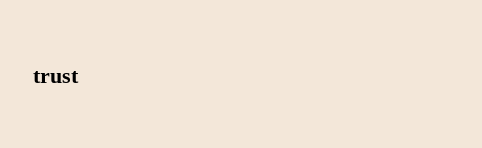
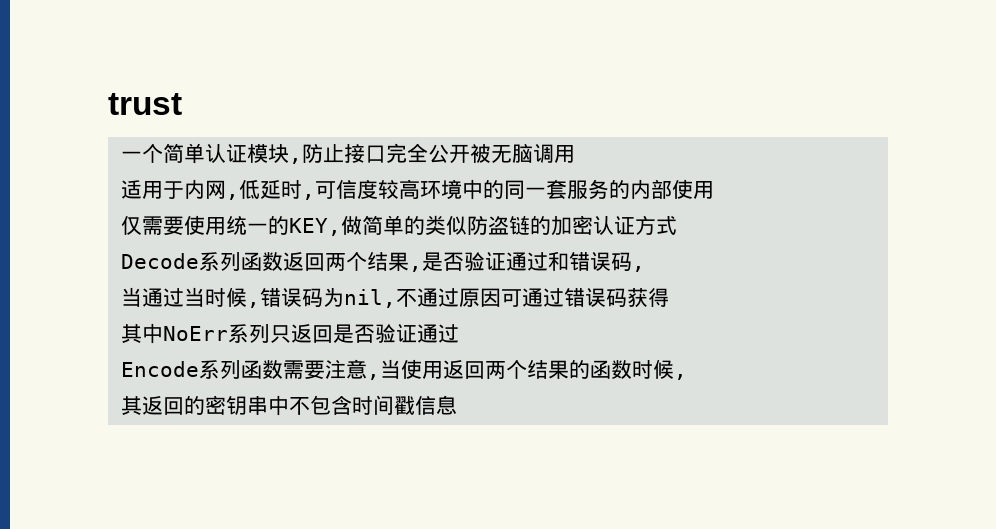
(79, 77) none -> [120,143,575,164] [120,179,714,200] [120,215,677,236] [120,251,645,272] [120,287,669,308] [120,323,459,344] [120,359,687,380] [120,395,457,416] // 一个简单认证模块,防止接口完全公开被无脑调用 // 适用于内网,低延时,可信度较高环境中的同一套服务的内部使用 // 仅需要使用统一的KEY,做简单的类似防盗链的加密认证方式 // Decode系列函数返回两个结果,是否验证通过和错误码, // 当通过当时候,错误码为nil,不通过原因可通过错误码获得 // 其中NoErr系列只返回是否验证通过 // Encode系列函数需要注意,当使用返回两个结果的函数时候, // 其返回的密钥串中不包含时间戳信息

